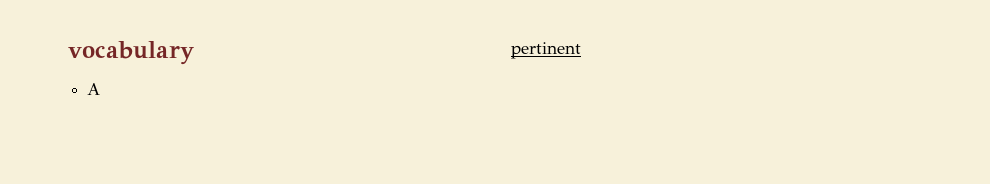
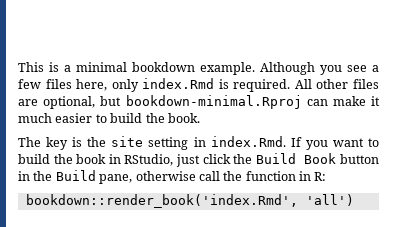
[68,41,194,65] [87,83,101,95] [511,42,581,59] vocabulary // A // pertinent -> [18,62,379,75] [18,78,379,92] [18,95,381,109] [18,113,200,123] [18,136,379,150] [18,153,379,167] [18,170,327,184] [25,194,354,208] This is a minimal bookdown example. Although you see a few files here, only index.Rmd is required. All other files are optional, but bookdown-minimal.Rproj can make it much easier to build the book. // The key is the site setting in index.Rmd. If you want to build the book in RStudio, just click the Build Book button in the Build pane, otherwise call the function in R: // bookdown::render_book('index.Rmd', 'all')

